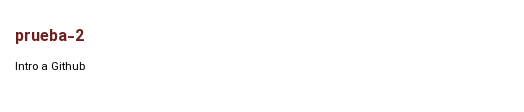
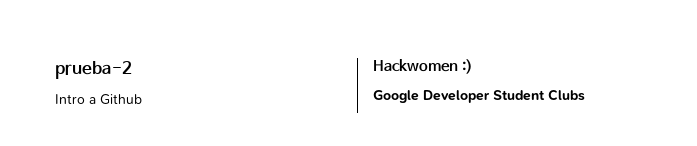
(86, 66) none -> [373,59,473,74] [373,89,585,103] // Hackwomen :) // Google Developer Student Clubs

